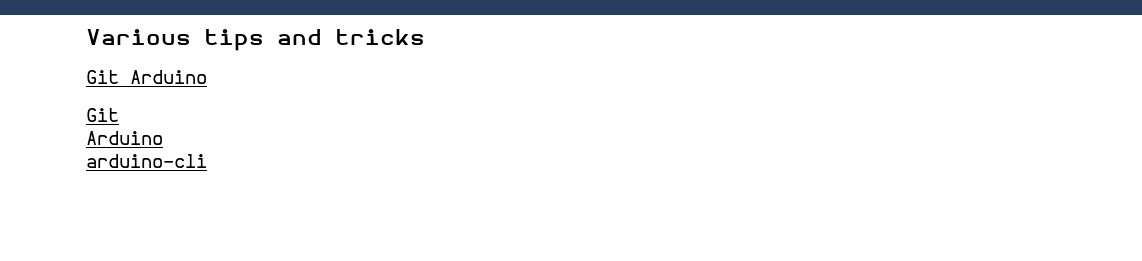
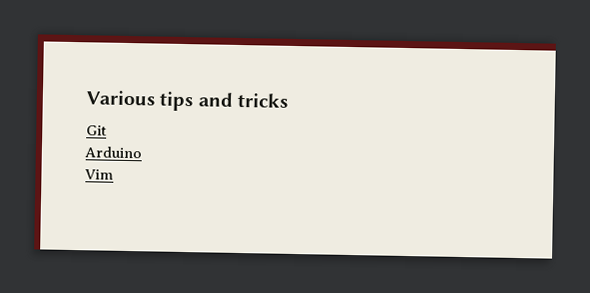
[86,70,207,84] // Git Arduino -> (289, 100) none
[86,154,207,168] arduino-cli -> [84,169,114,180] Vim

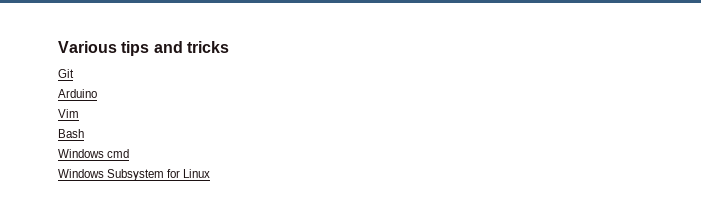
(114, 174) none -> [58,129,84,138] [58,149,130,158] [58,169,211,181] // Bash // Windows cmd // Windows Subsystem for Linux

